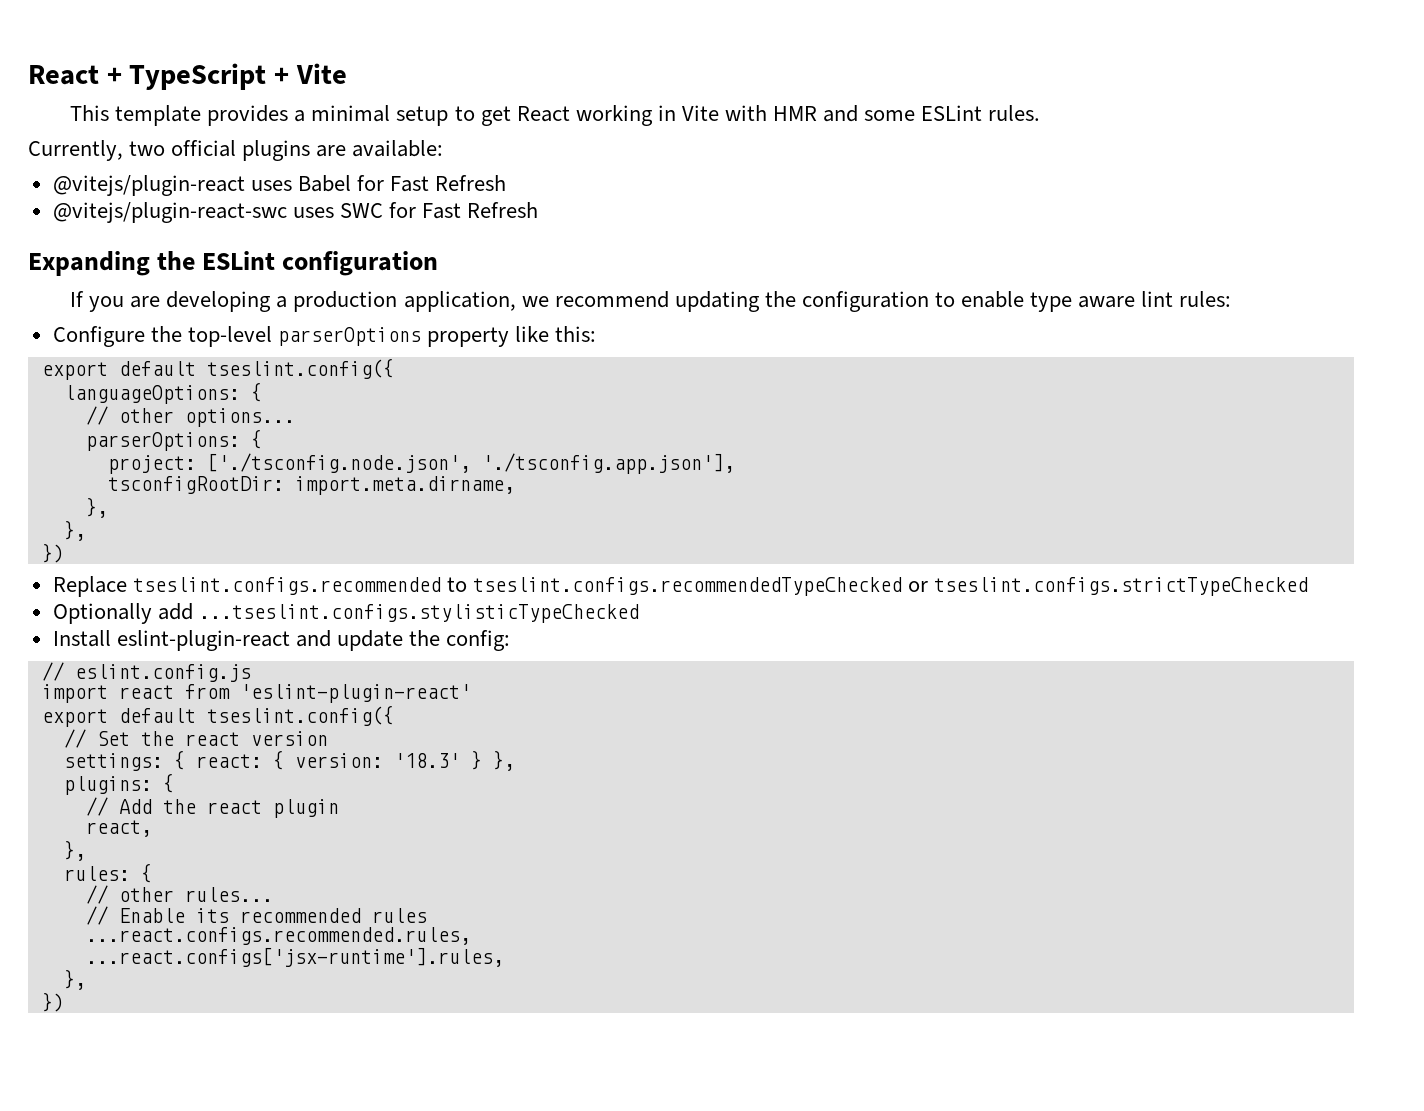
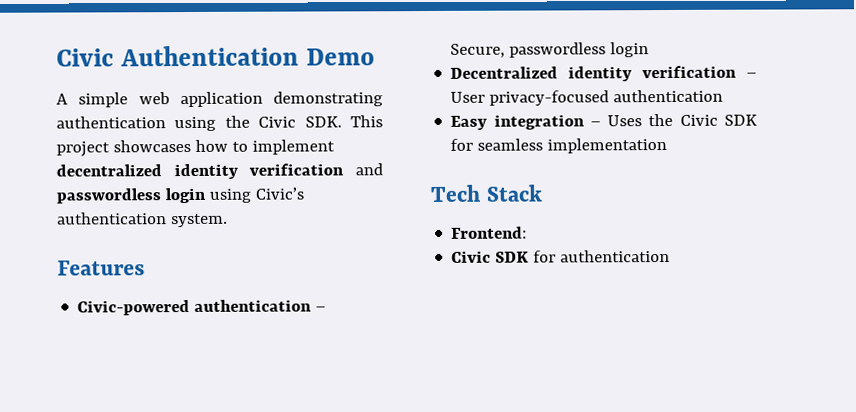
[28,63,347,90] [70,105,1041,126] [28,140,444,161] [52,175,507,196] [52,202,539,223] [28,251,439,276] [70,291,1232,312] [52,326,597,347] [41,358,394,380] [63,382,262,404] [85,406,295,427] [85,429,262,451] [107,453,735,474] [107,476,515,495] [85,497,108,518] [63,520,86,541] [41,543,64,563] [52,576,1309,597] [52,603,639,624] [52,630,511,651] [41,662,251,682] [41,684,471,703] [41,705,394,727] [63,729,328,748] [63,750,515,771] [63,773,174,795] [85,797,339,818] [85,820,152,837] [63,840,86,861] [63,863,152,883] [85,885,273,904] [85,906,427,925] [85,927,471,945] [85,947,504,967] [63,969,86,990] [41,992,64,1012] React + TypeScript + Vite // This template provides a minimal setup to get React working in Vite with HMR and some ESLint rules. // Currently, two official plugins are available: // @vitejs/plugin-react uses Babel for Fast Refresh // @vitejs/plugin-react-swc uses SWC for Fast Refresh // Expanding the ESLint configuration // If you are developing a production application, we recommend updating the configuration to enable type aware lint rules: // Configure the top-level parserOptions property like this: // export default tseslint.config({ // languageOptions: { // // other options... // parserOptions: { // project: ['./tsconfig.node.json', './tsconfig.app.json'], // tsconfigRootDir: import.meta.dirname, // }, // }, // }) // Replace tseslint.configs.recommended to tseslint.configs.recommendedTypeChecked or tseslint.configs.strictTypeChecked // Optionally add ...tseslint.configs.stylisticTypeChecked // Install eslint-plugin-react and update the config: // // eslint.config.js // import react from 'eslint-plugin-react' // export default tseslint.config({ // // Set the react version // settings: { react: { version: '18.3' } }, // plugins: { // // Add the react plugin // react, // }, // rules: { // // other rules... // // Enable its recommended rules // ...react.configs.recommended.rules, // ...react.configs['jsx-runtime'].rules, // }, // }) -> [56,45,375,67] [56,91,383,108] [56,115,383,132] [56,139,335,157] [56,163,383,180] [56,187,304,204] [57,212,228,228] [57,260,145,276] [77,299,327,316] [450,42,650,58] [450,65,757,82] [450,89,724,106] [450,113,757,130] [450,137,668,154] [430,184,542,202] [451,226,528,239] [451,249,671,263] Civic Authentication Demo // A simple web application demonstrating authentication using the Civic SDK. This project showcases how to implement decentralized identity verification and passwordless login using Civic’s authentication system. // Features // Civic-powered authentication – Secure, passwordless login // Decentralized identity verification – User privacy-focused authentication // Easy integration – Uses the Civic SDK for seamless implementation // Tech Stack // Frontend: // Civic SDK for authentication

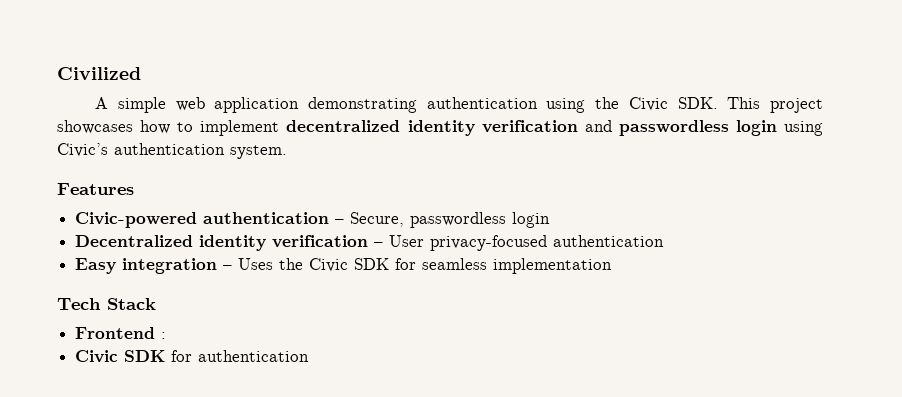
[56,45,375,67] Civic Authentication Demo -> [57,67,141,80] Civilized
[451,226,528,239] Frontend: -> [75,327,167,339] Frontend :

